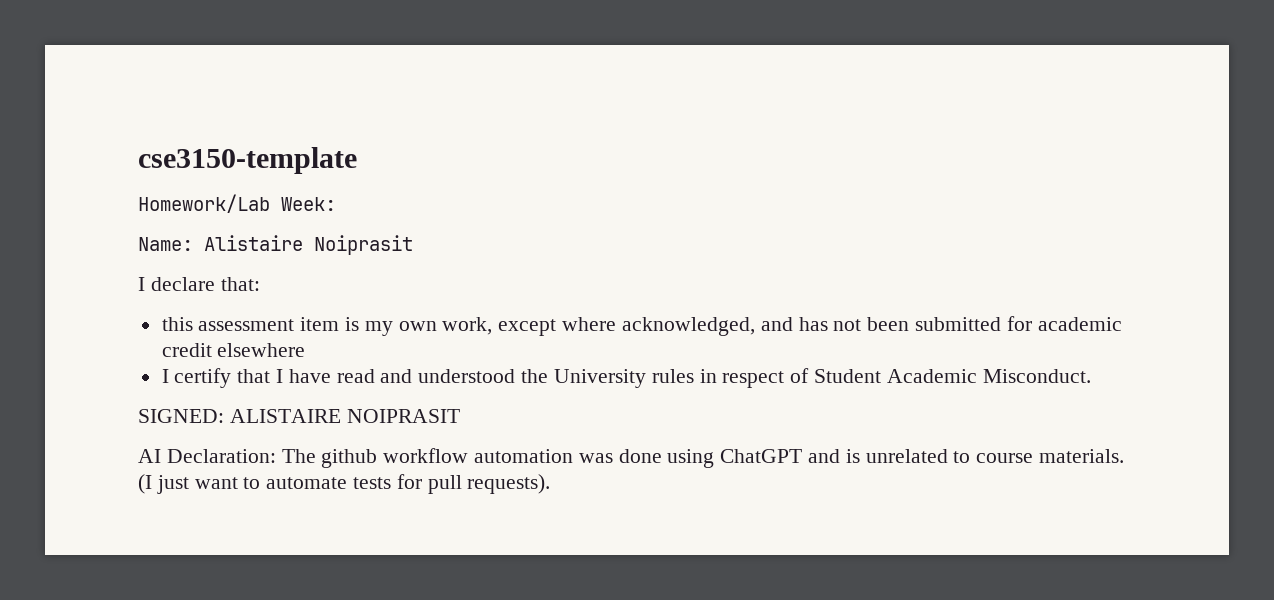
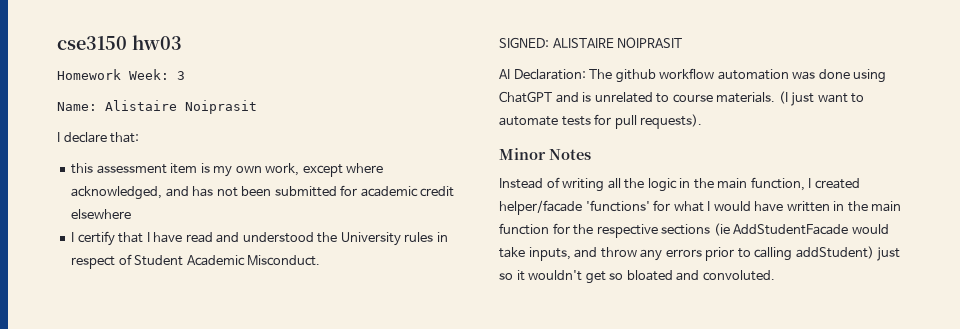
[138,147,357,174] [138,194,270,213] cse3150-template // Homework/Lab -> [57,35,182,50] [57,69,121,80] cse3150 hw03 // Homework
(336, 204) none -> [177,71,185,80] 3
(551, 484) none -> [499,148,591,160] [499,177,860,192] [499,200,902,215] [499,223,889,238] [499,246,901,261] [499,270,775,284] // Minor Notes // Instead of writing all the logic in the main function, I created helper/facade 'functions' for what I would have written in the main function for the respective sections (ie AddStudentFacade would take inputs, and throw any errors prior to calling addStudent) just so it wouldn't get so bloated and convoluted.

